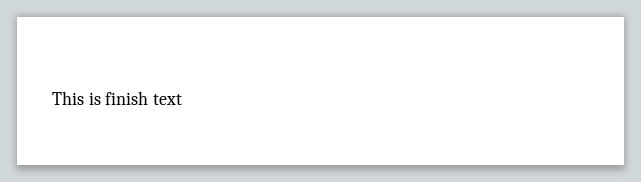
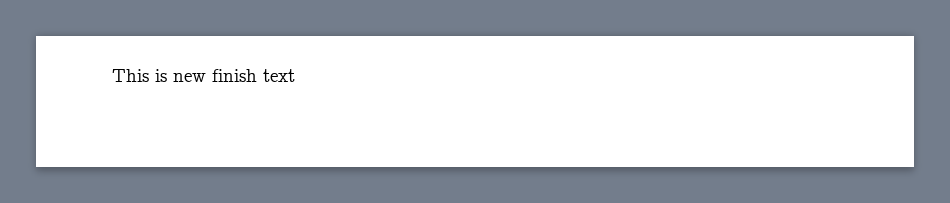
(101, 98) none -> [173,73,206,82] new

